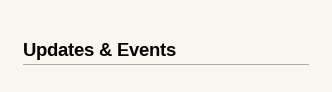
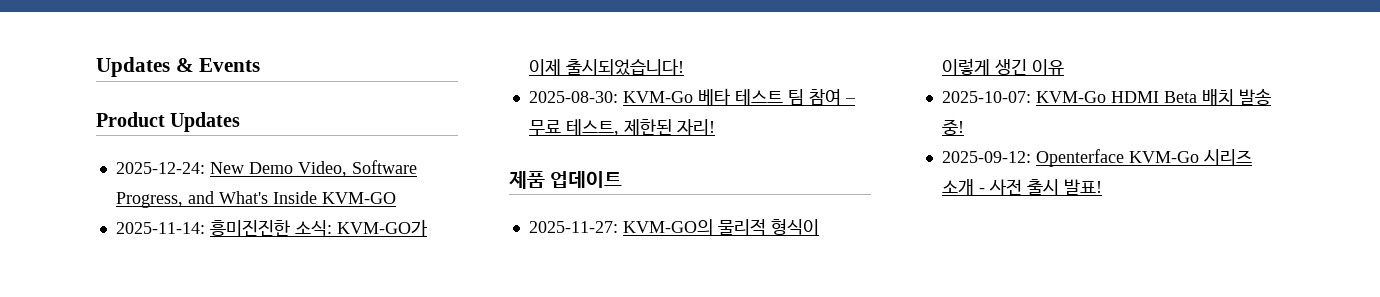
(176, 49) none -> [96,112,241,132] [115,160,417,177] [115,191,396,208] [115,220,428,236] [528,59,684,76] [528,88,856,105] [528,119,715,136] [509,171,623,189] [528,219,819,236] [941,58,1064,75] [941,89,1271,105] [941,119,964,135] [941,149,1252,167] [941,179,1102,195] // Product Updates // 2025-12-24: New Demo Video, Software Progress, and What's Inside KVM-GO // 2025-11-14: 흥미진진한 소식: KVM-GO가 이제 출시되었습니다! // 2025-08-30: KVM-Go 베타 테스트 팀 참여 – 무료 테스트, 제한된 자리! // 제품 업데이트 // 2025-11-27: KVM-GO의 물리적 형식이 이렇게 생긴 이유 // 2025-10-07: KVM-Go HDMI Beta 배치 발송 중! // 2025-09-12: Openterface KVM-Go 시리즈 소개 - 사전 출시 발표!

